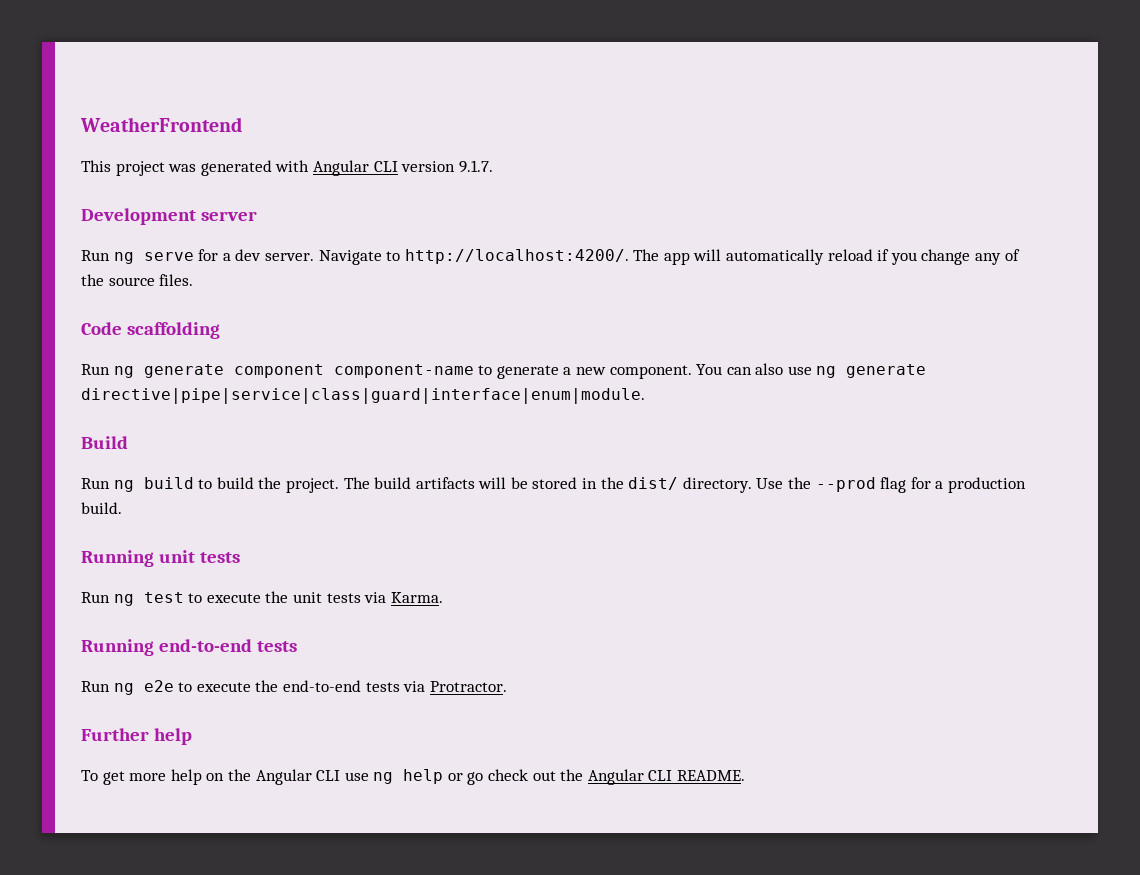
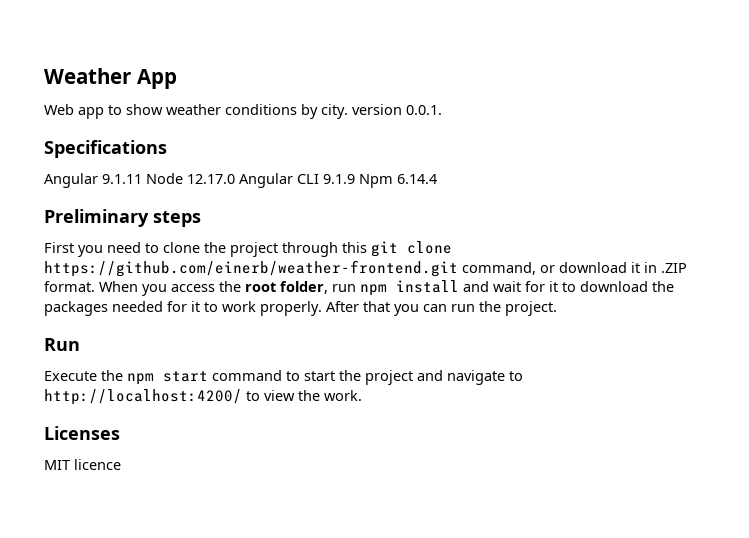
[80,117,242,132] [81,160,493,176] [81,208,257,225] [81,249,1020,265] [81,274,194,286] [81,322,220,339] [81,363,927,379] [81,388,645,404] [81,436,128,449] [81,477,1026,493] [81,502,122,514] [81,550,240,567] [81,591,443,606] [81,639,297,656] [81,680,507,695] [81,728,192,745] [81,769,746,785] WeatherFrontend // This project was generated with Angular CLI version 9.1.7. // Development server // Run ng serve for a dev server. Navigate to http://localhost:4200/. The app will automatically reload if you change any of the source files. // Code scaffolding // Run ng generate component component-name to generate a new component. You can also use ng generate directive|pipe|service|class|guard|interface|enum|module. // Build // Run ng build to build the project. The build artifacts will be stored in the dist/ directory. Use the --prod flag for a production build. // Running unit tests // Run ng test to execute the unit tests via Karma. // Running end-to-end tests // Run ng e2e to execute the end-to-end tests via Protractor. // Further help // To get more help on the Angular CLI use ng help or go check out the Angular CLI README. -> [44,68,177,89] [44,104,442,119] [44,140,167,158] [44,173,437,188] [44,209,201,227] [44,241,452,257] [44,260,687,277] [44,280,674,296] [44,301,557,316] [44,338,80,351] [44,370,523,385] [44,389,362,405] [44,426,120,440] [44,459,121,470] Weather App // Web app to show weather conditions by city. version 0.0.1. // Specifications // Angular 9.1.11 Node 12.17.0 Angular CLI 9.1.9 Npm 6.14.4 // Preliminary steps // First you need to clone the project through this git clone https://github.com/einerb/weather-frontend.git command, or download it in .ZIP format. When you access the root folder, run npm install and wait for it to download the packages needed for it to work properly. After that you can run the project. // Run // Execute the npm start command to start the project and navigate to http://localhost:4200/ to view the work. // Licenses // MIT licence

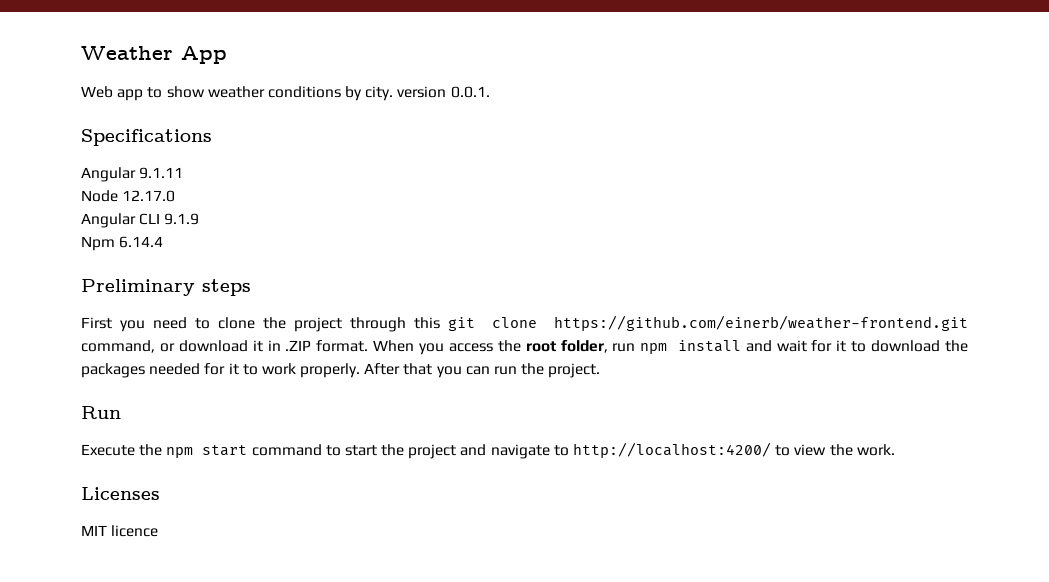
(142, 179) none -> (184, 173) //
(235, 179) none -> (176, 196) //
(355, 179) none -> (200, 219) //

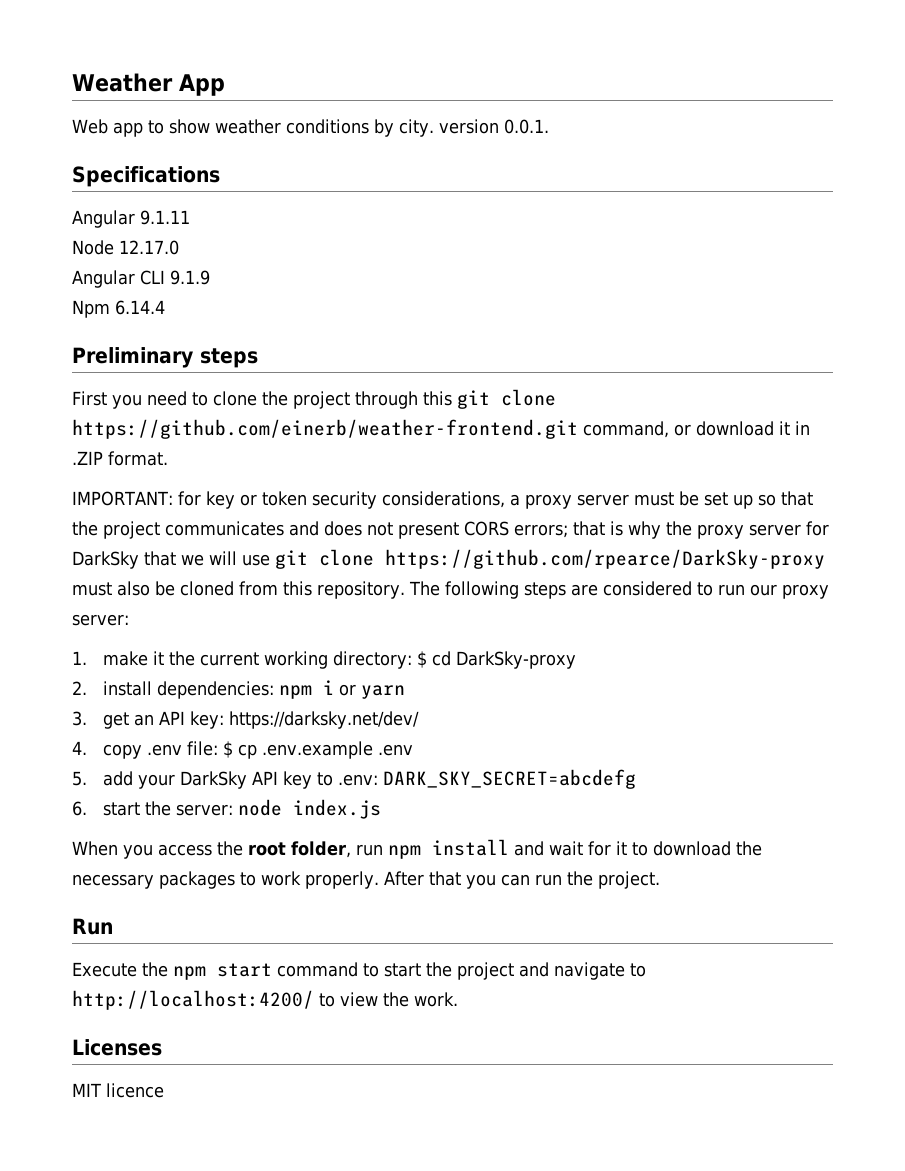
(369, 346) none -> [72,491,813,509] [72,521,829,539] [72,549,825,569] [72,581,829,599] [72,614,129,626] [72,651,577,669] [72,680,406,699] [72,711,420,729] [72,741,414,759] [72,769,637,789] [72,799,382,819] // IMPORTANT: for key or token security considerations, a proxy server must be set up so that the project communicates and does not present CORS errors; that is why the proxy server for DarkSky that we will use git clone https://github.com/rpearce/DarkSky-proxy must also be cloned from this repository. The following steps are considered to run our proxy server: // 1. make it the current working directory: $ cd DarkSky-proxy // 2. install dependencies: npm i or yarn // 3. get an API key: https://darksky.net/dev/ // 4. copy .env file: $ cp .env.example .env // 5. add your DarkSky API key to .env: DARK_SKY_SECRET=abcdefg // 6. start the server: node index.js //
[81,363,239,378] packages needed for it -> [72,871,235,889] necessary packages

